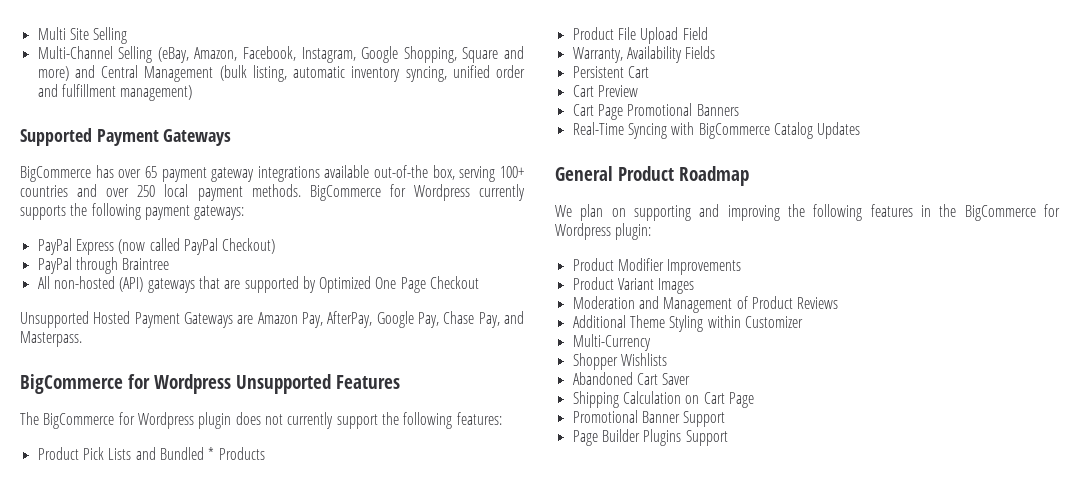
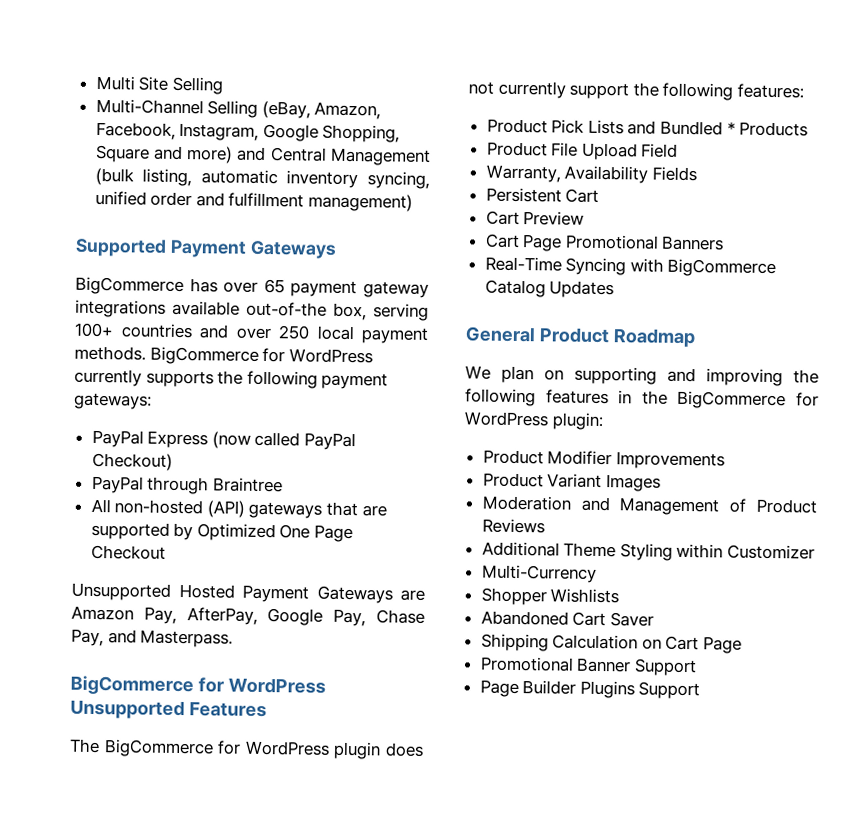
[413,184,470,201] Wordpress -> [288,348,373,364] WordPress
[154,374,231,394] Wordpress -> [227,677,326,694] WordPress
[137,412,194,429] Wordpress -> [244,740,330,756] WordPress
[555,223,611,240] Wordpress -> [464,411,549,427] WordPress

